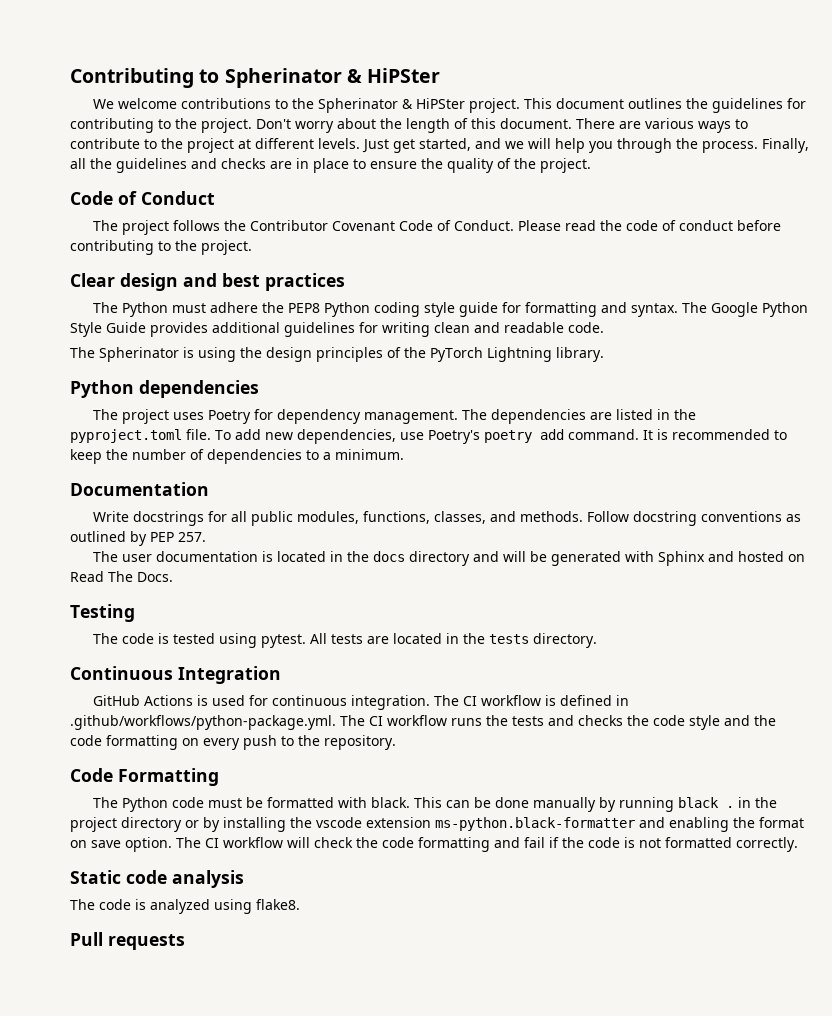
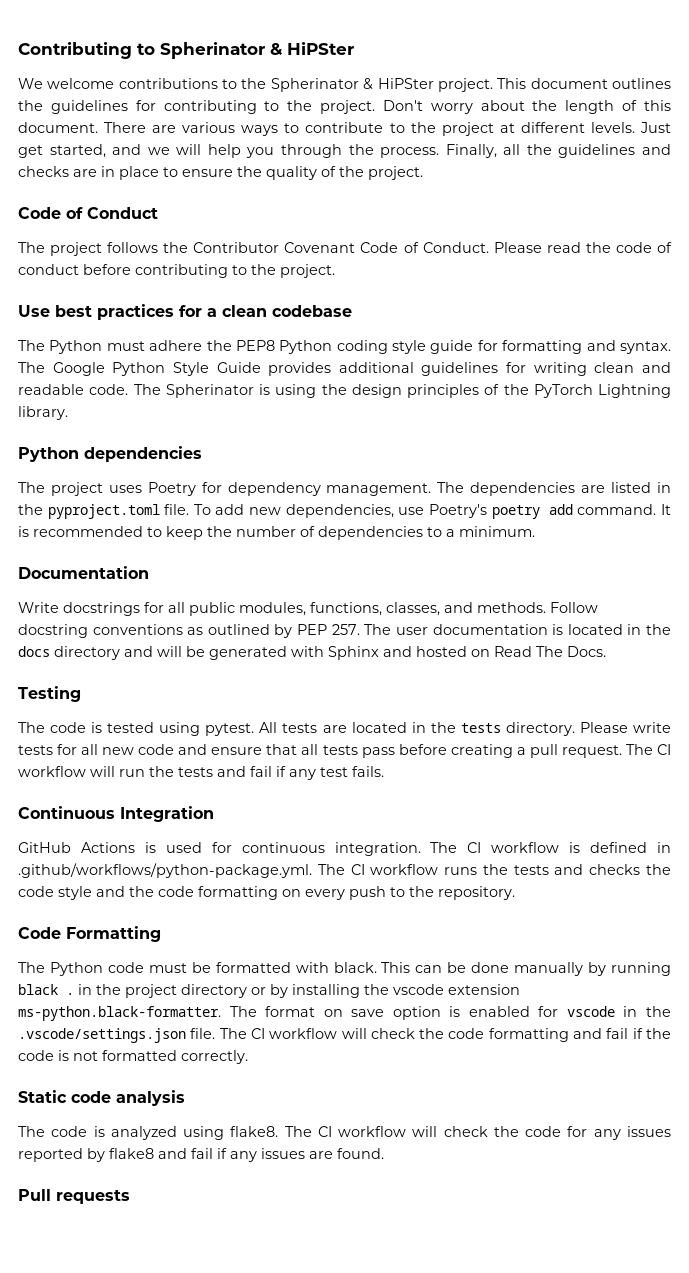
[70,273,217,291] Clear design and -> [18,305,50,317] Use
(345, 282) none -> [179,305,352,317] for a clean codebase
(604, 327) // -> (129, 389) none
(206, 537) // -> (360, 629) none
(598, 640) none -> [579,722,671,733] [18,744,671,758] [18,766,384,780] Please write tests for all new code and ensure that all tests pass before creating a pull request. The CI workflow will run the tests and fail if any test fails.
[435,817,804,832] [70,837,172,852] ms-python.black-formatter and enabling the format on save option. -> [18,1006,671,1021] [18,1028,216,1043] ms-python.black-formatter. The format on save option is enabled for vscode in the .vscode/settings.json file.
(300, 904) none -> [284,1126,671,1140] [18,1148,384,1162] The CI workflow will check the code for any issues reported by flake8 and fail if any issues are found.

